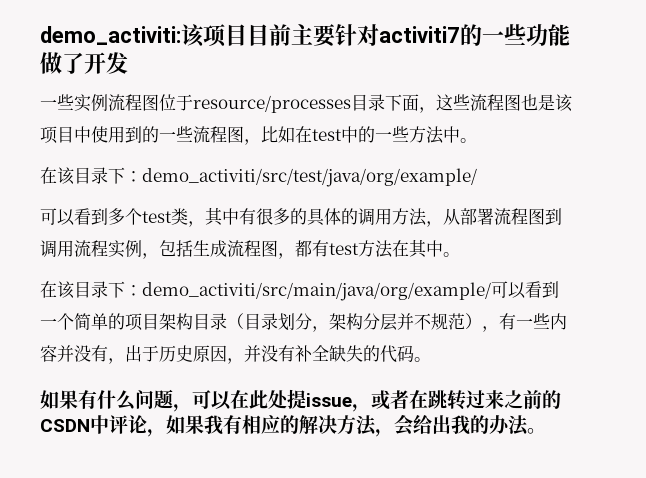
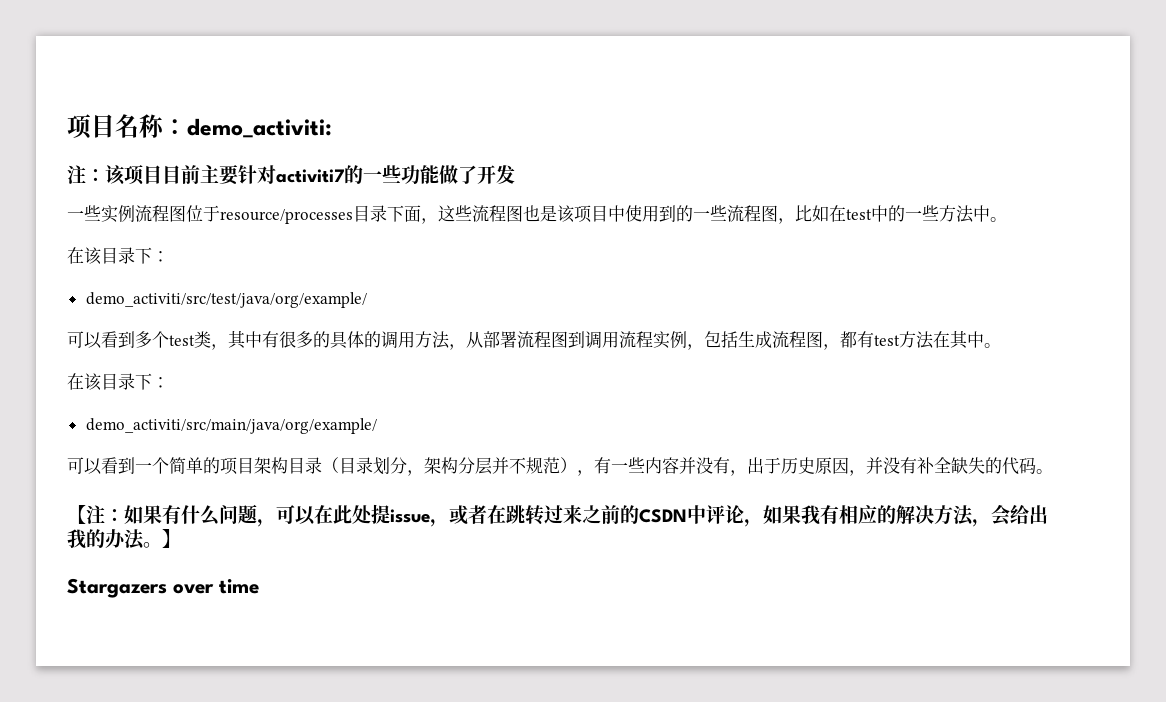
(40, 35) none -> [67,114,187,139] 项目名称：
(181, 35) none -> [67,165,105,184] // 注：
(142, 176) none -> (169, 256) //
(142, 290) none -> (169, 382) //
(491, 291) none -> (377, 426) //
(431, 359) none -> [67,505,124,524] 【注：
(546, 431) none -> [162,529,181,548] [67,578,259,598] 】 // Stargazers over time

